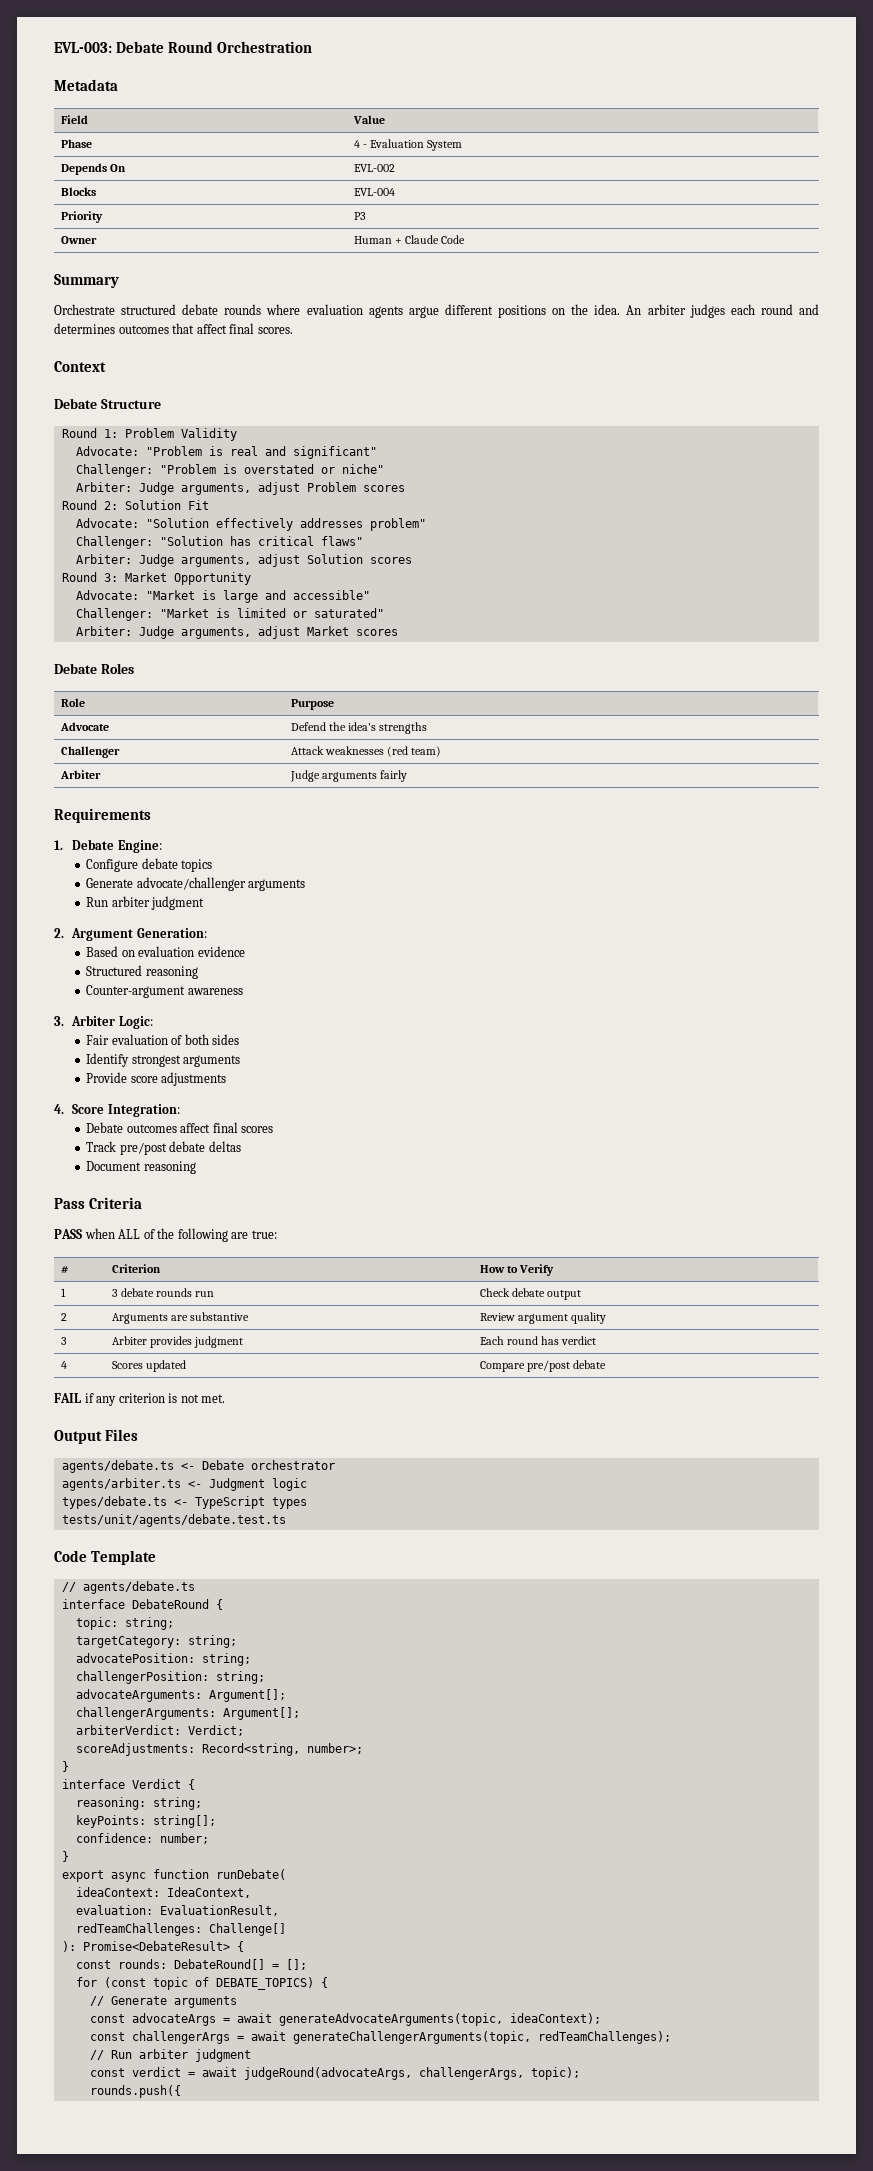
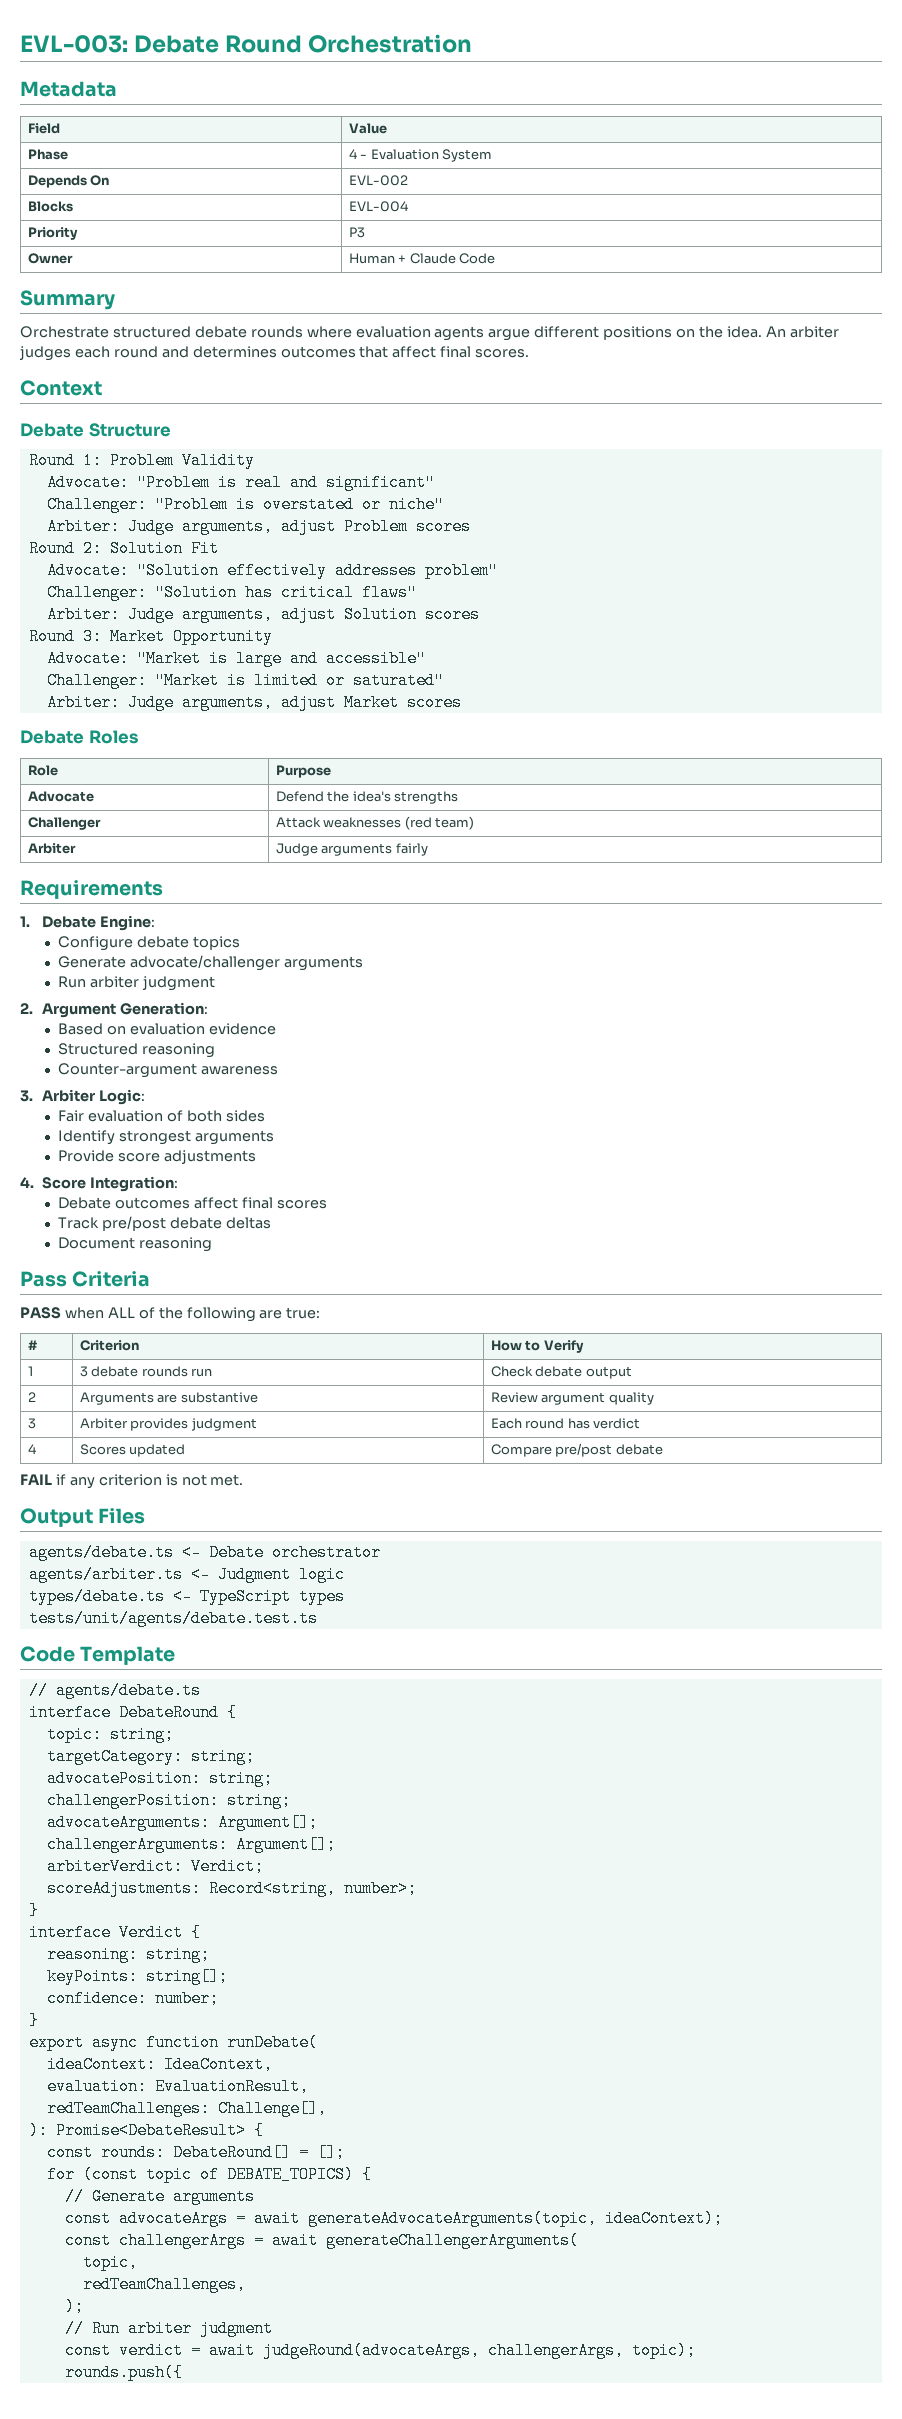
[208,1923,286,1936] Challenge[] -> [217,2100,327,2117] Challenge[],
[292,2031,671,2044] generateChallengerArguments(topic, redTeamChallenges); -> [325,2232,579,2249] [82,2254,138,2271] [82,2276,246,2293] [64,2298,84,2315] generateChallengerArguments( // topic, // redTeamChallenges, // );

